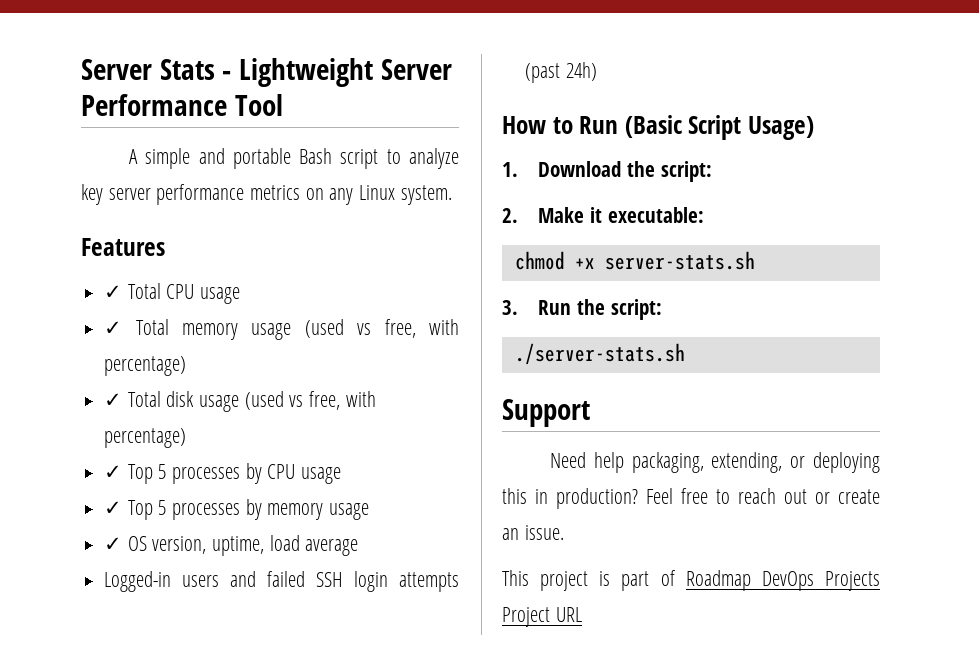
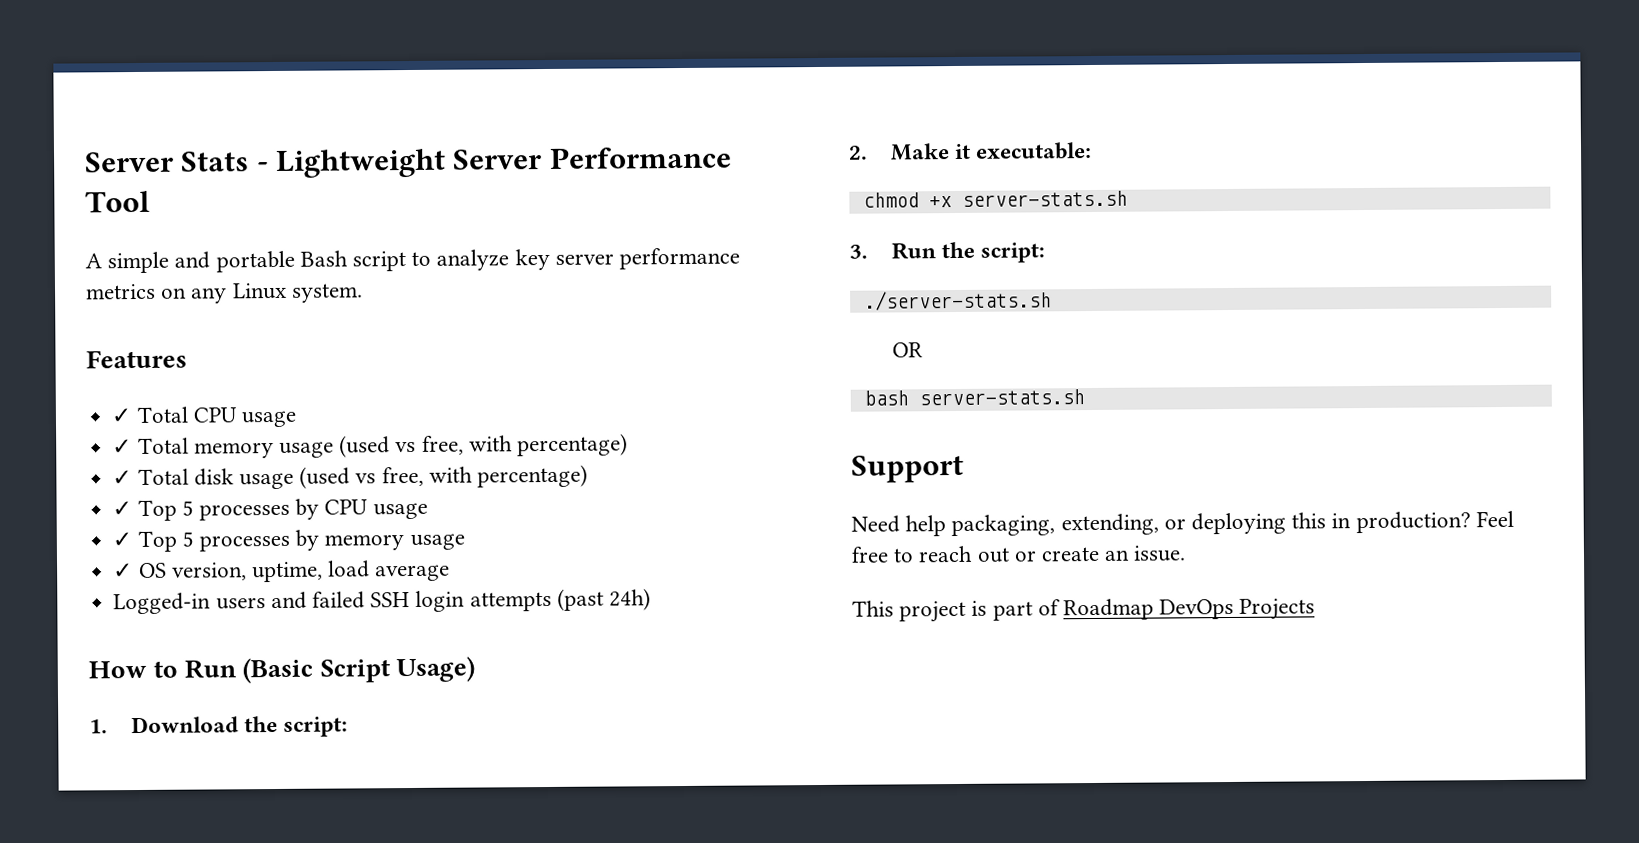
(685, 354) none -> [891,342,923,358] [863,389,1085,406] // OR // bash server-stats.sh
[502,607,582,627] Project URL -> (1316, 609) none

